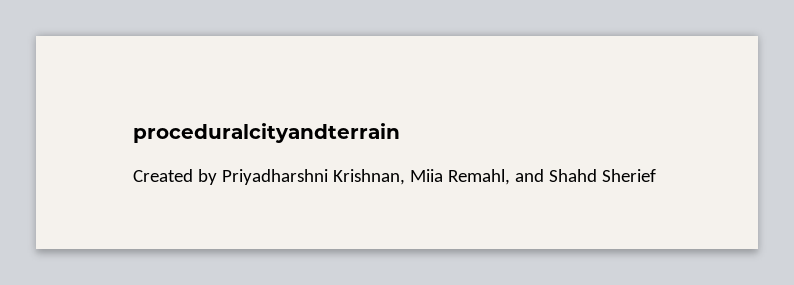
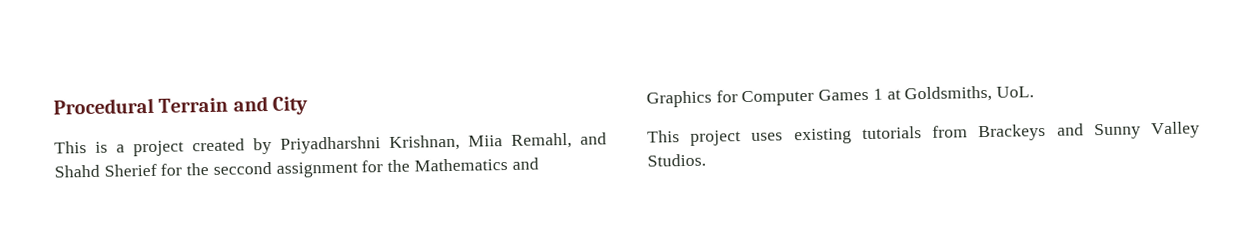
[133,123,400,143] [133,169,193,182] proceduralcityandterrain // Created -> [53,96,308,115] [54,138,245,157] Procedural Terrain and City // This is a project created
(656, 175) none -> [160,157,539,178] [646,85,1035,108] [647,121,1200,146] [647,153,706,167] for the seccond assignment for the Mathematics and Graphics for Computer Games 1 at Goldsmiths, UoL. // This project uses existing tutorials from Brackeys and Sunny Valley Studios.

